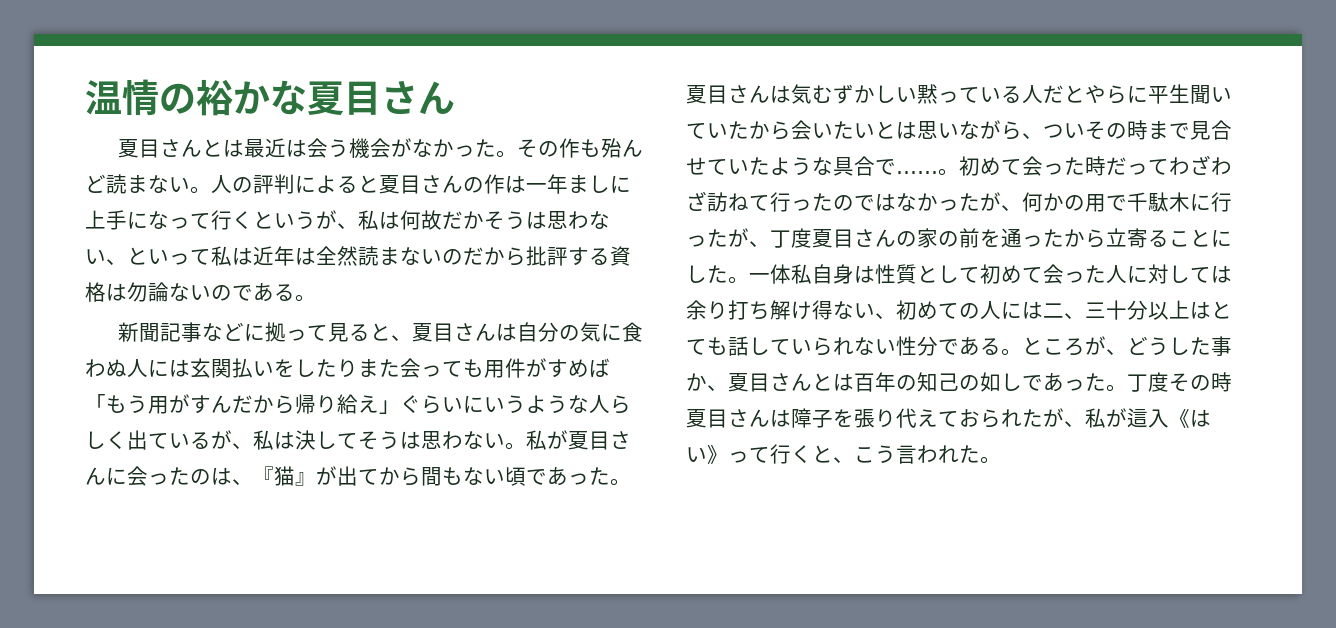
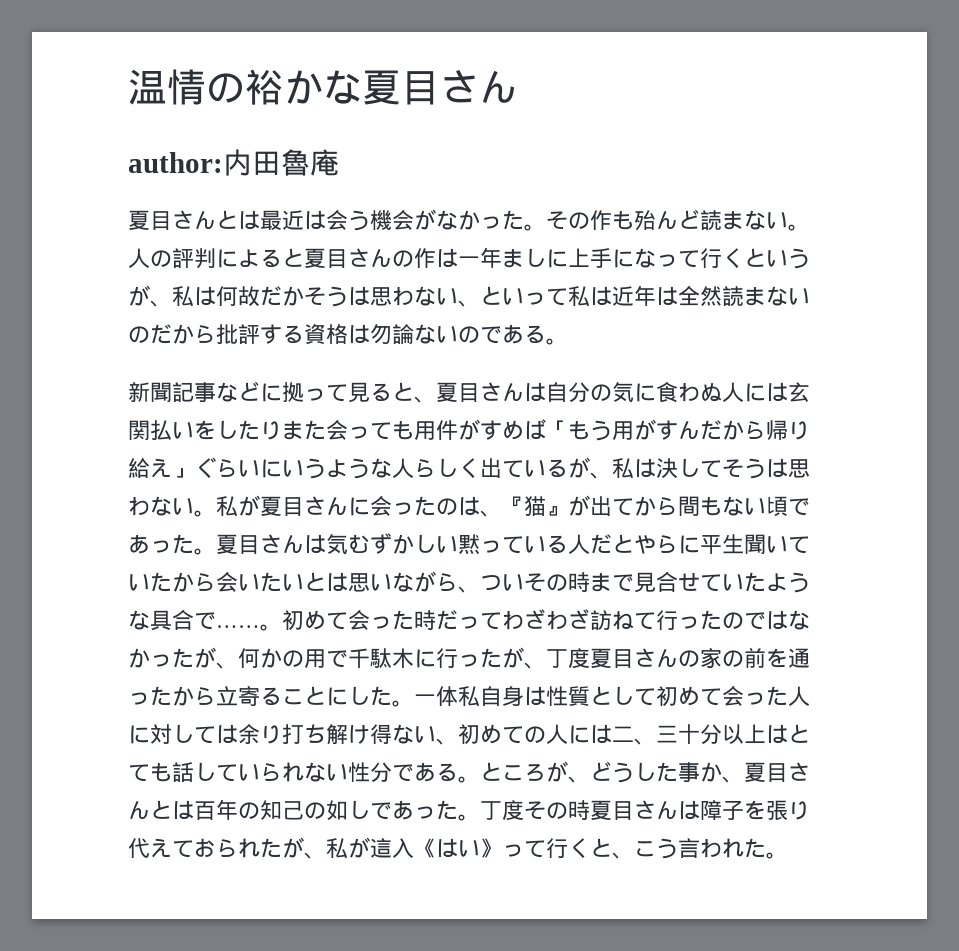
(455, 98) none -> [128,149,339,176] // author:内田魯庵

